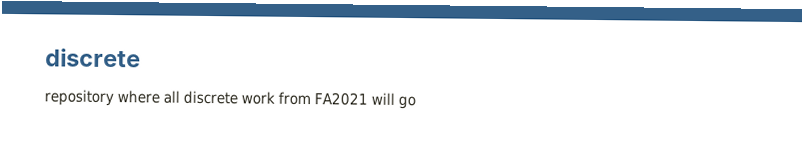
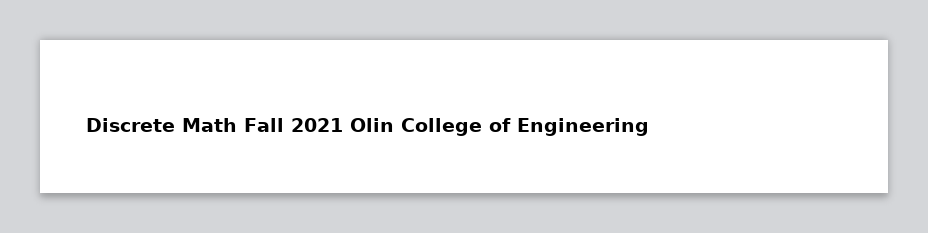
[45,48,141,68] [44,89,417,110] discrete // repository where all discrete work from FA2021 will go -> [86,118,649,136] Discrete Math Fall 2021 Olin College of Engineering

